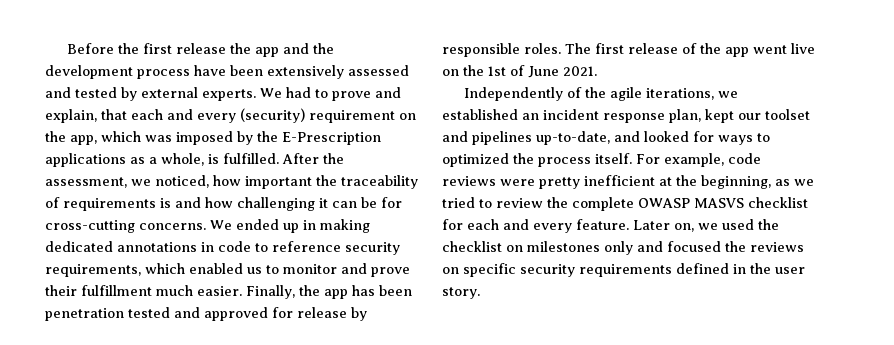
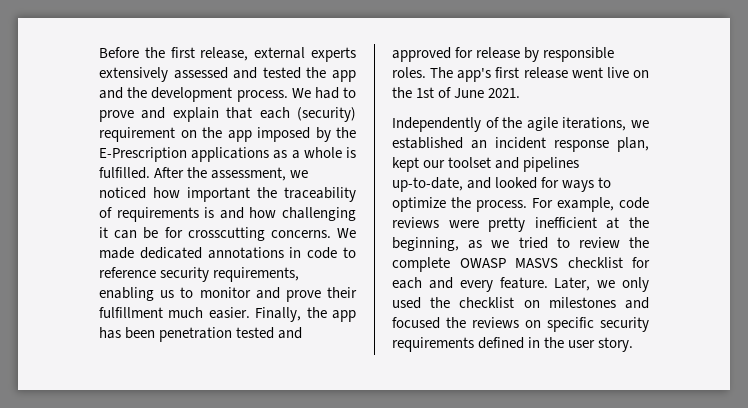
[176,43,227,54] release -> [200,47,356,62] [99,67,301,82] release, external experts extensively assessed and tested
[137,65,409,79] [45,87,256,101] process have been extensively assessed and tested by external experts. -> [236,90,288,102] process.
[45,109,97,123] explain, -> [172,107,219,122] explain
[167,109,236,123] and every -> (290, 113) none
[70,131,172,145] app, which was -> [227,130,252,142] app
[161,153,204,166] whole, -> [303,147,342,158] whole
[155,175,209,188] noticed, -> [99,187,146,199] noticed
[45,220,135,233] cross-cutting -> [187,227,265,241] crosscutting
[236,219,370,233] ended up in making -> [99,247,134,259] made
[145,263,243,274] which enabled -> [99,287,154,301] enabling
[595,43,749,57] first release of the app -> [457,67,568,82] app's first release
[442,153,632,167] optimized the process itself. -> [392,197,527,212] optimize the process.
[633,220,718,232] Later on, we -> [554,277,649,292] Later, we only
[604,241,633,255] only -> (616, 302) none

